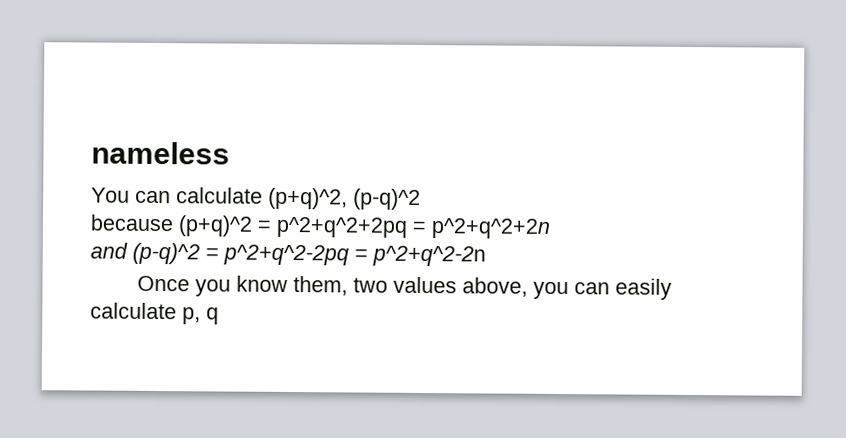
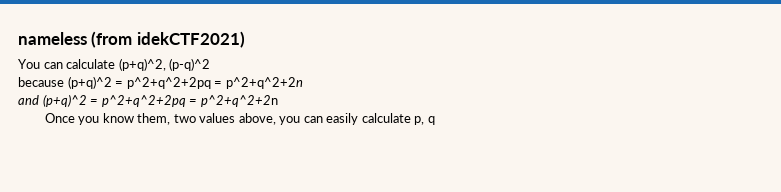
(230, 153) none -> [91,31,245,48] (from idekCTF2021)
[132,242,486,267] (p-q)^2 = p^2+q^2-2pq = p^2+q^2-2n -> [42,94,278,107] (p+q)^2 = p^2+q^2+2pq = p^2+q^2+2n

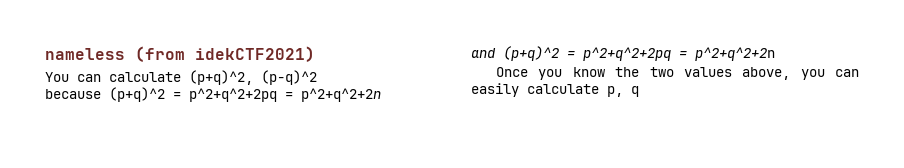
[137,113,171,125] them, -> [615,67,640,77] the

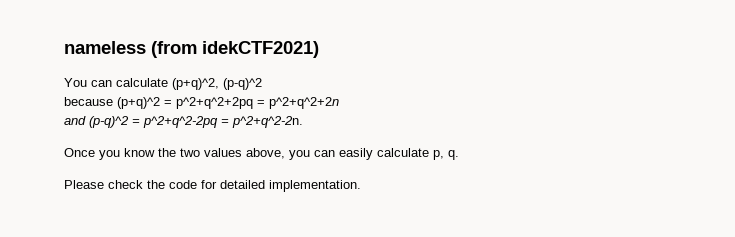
[503,46,775,61] (p+q)^2 = p^2+q^2+2pq = p^2+q^2+2n -> [89,116,303,128] (p-q)^2 = p^2+q^2-2pq = p^2+q^2-2n.
[631,86,639,97] q -> [448,150,459,160] [64,180,361,192] q. // Please check the code for detailed implementation.

